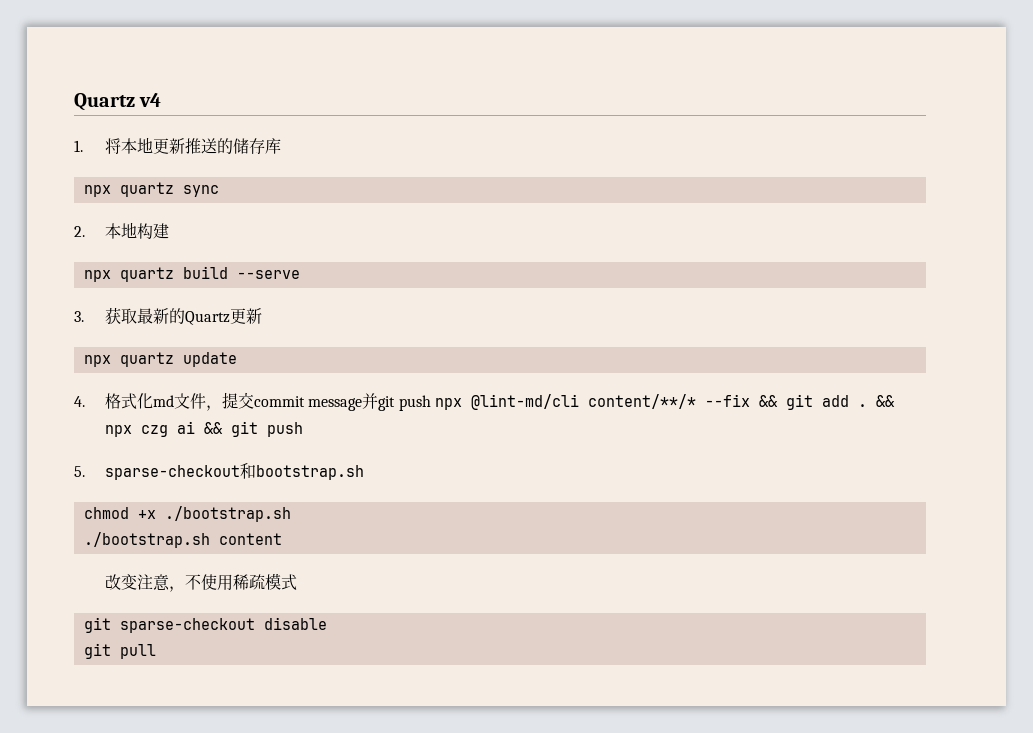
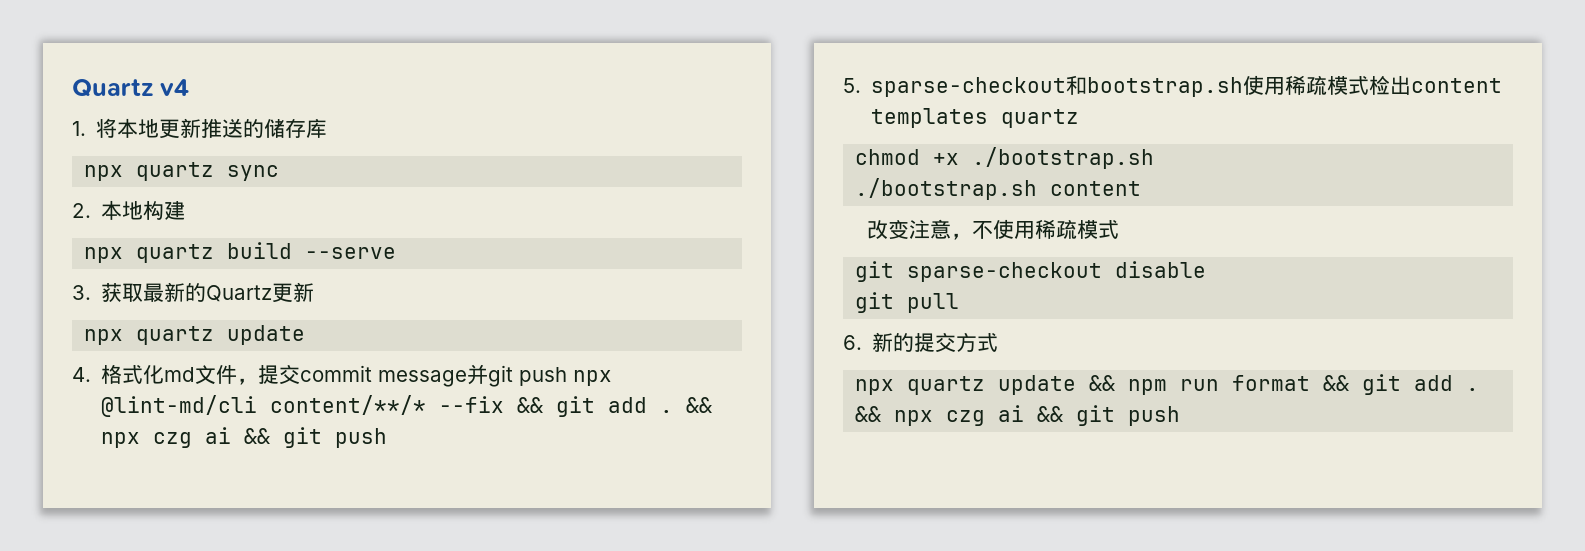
(365, 472) none -> [1243,75,1503,95] [871,108,1080,128] 使用稀疏模式检出content templates quartz
(156, 651) none -> [843,332,999,353] [855,374,1480,395] [855,405,1181,426] // 6.新的提交方式 // npx quartz update && npm run format && git add . && npx czg ai && git push

